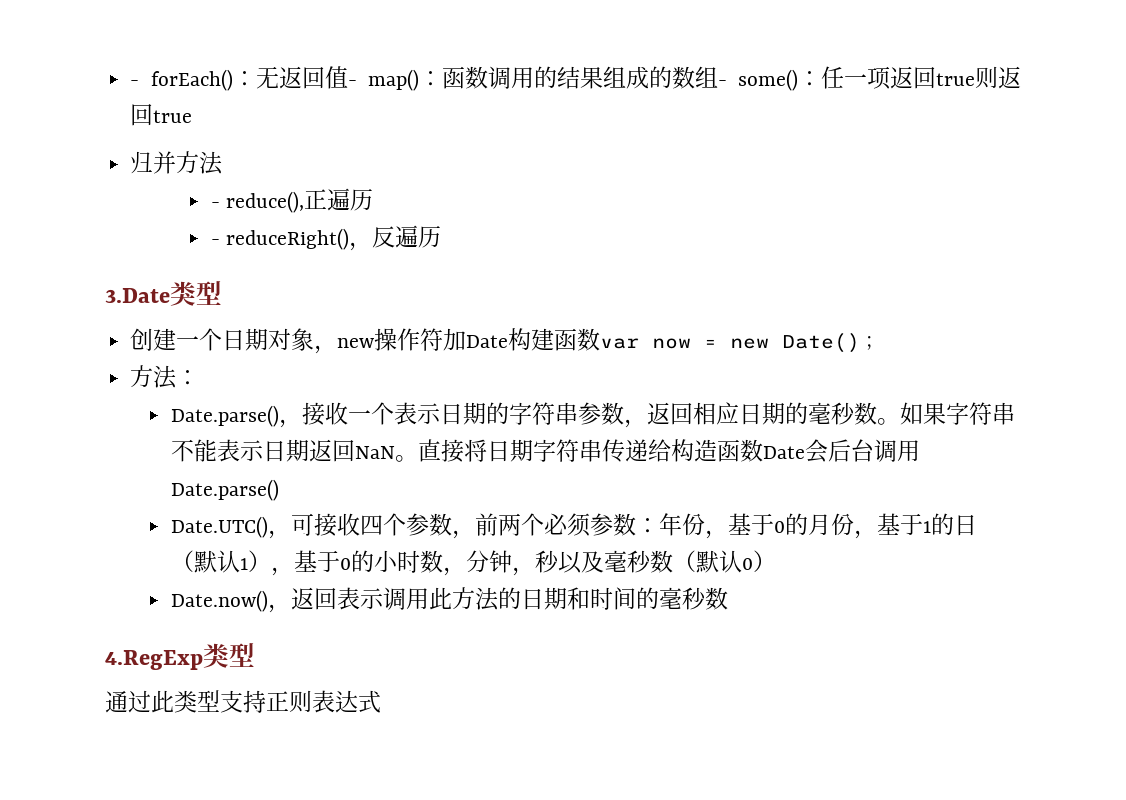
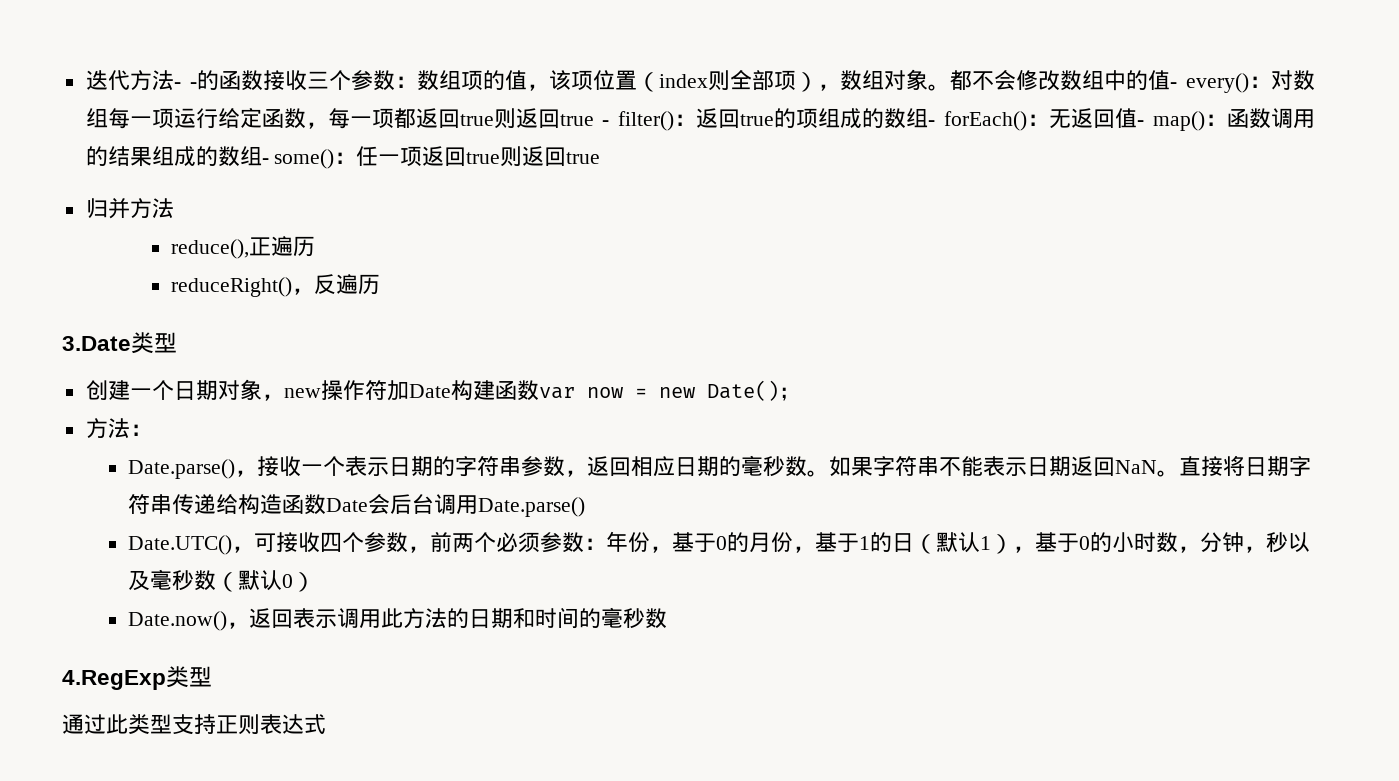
(130, 83) none -> [85,69,1315,93] [85,108,929,131] 迭代方法- -的函数接收三个参数：数组项的值，该项位置（index则全部项），数组对象。都不会修改数组中的值- every()：对数组每一项运行给定函数，每一项都返回true则返回true - filter()：返回true的项组成的数组
[211,202,221,208] - -> (174, 208) none
[211,239,221,245] - -> (316, 246) none

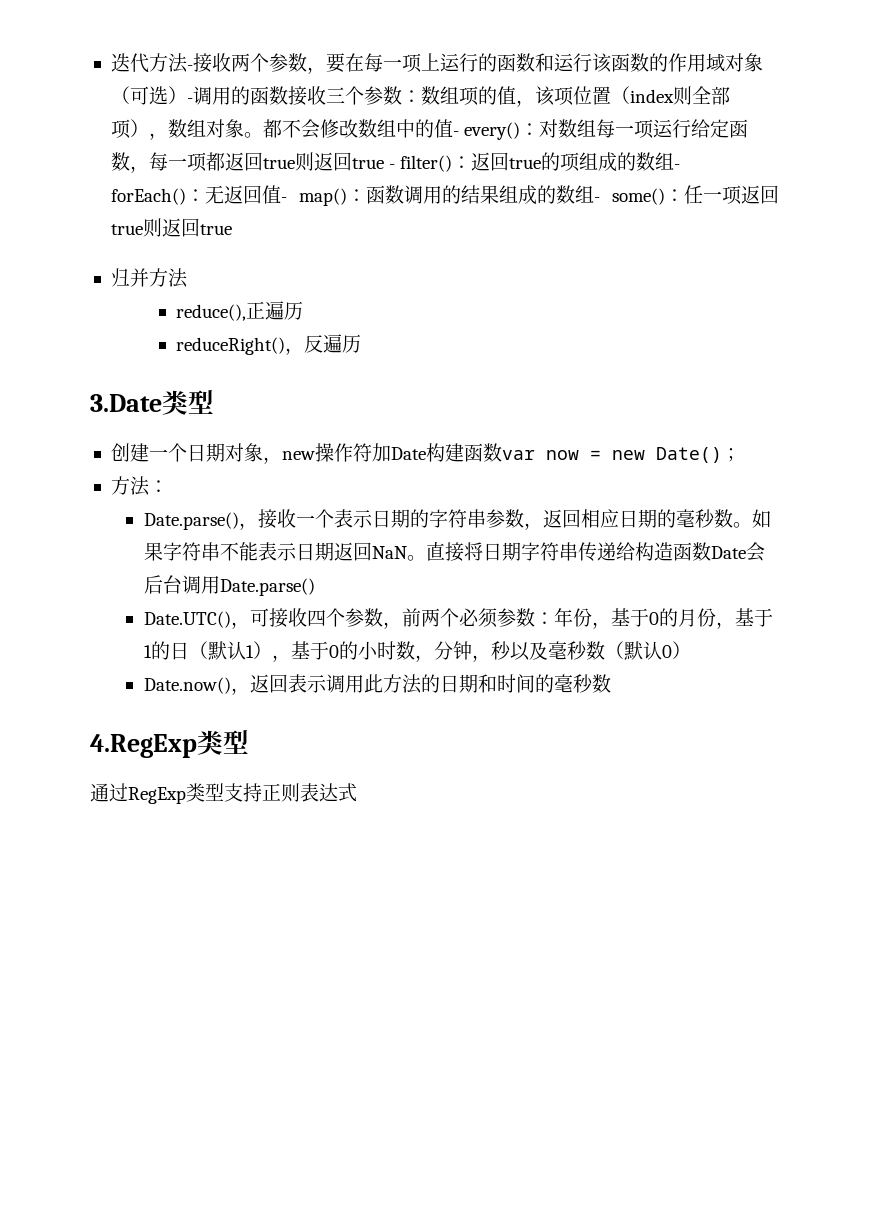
[189,82,197,88] - -> [192,53,763,74] [110,86,231,105] 接收两个参数，要在每一项上运行的函数和运行该函数的作用域对象（可选）-调用
[106,714,128,734] 此 -> [128,787,186,804] RegExp

